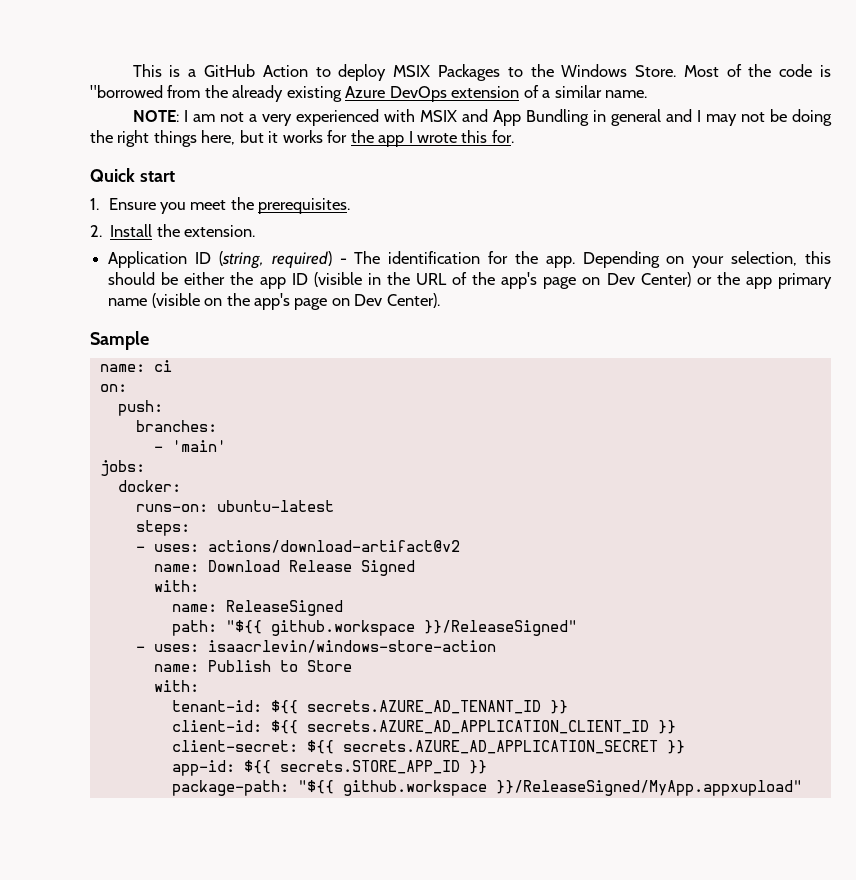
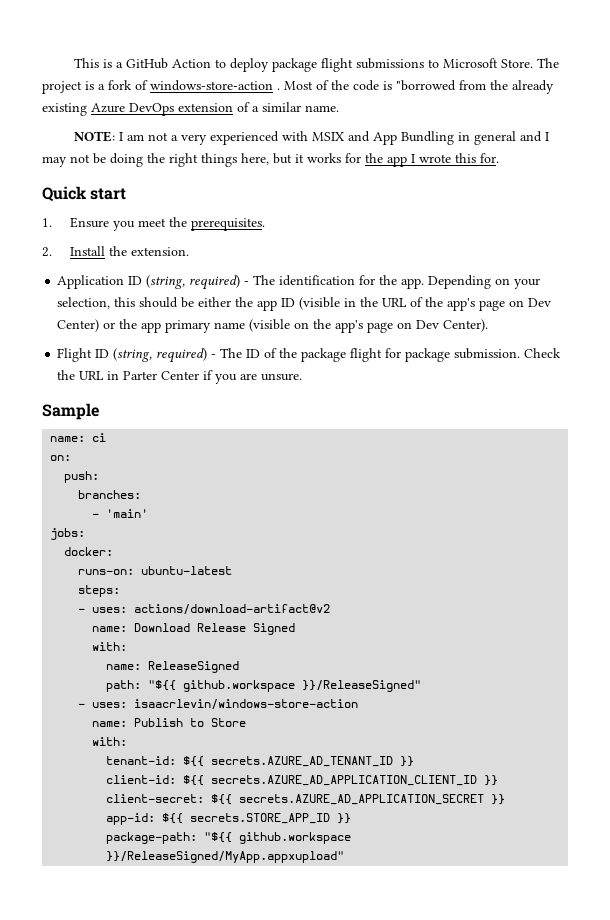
[393,64,677,81] MSIX Packages to the Windows Store. -> [272,58,560,72] [42,80,280,94] package flight submissions to Microsoft Store. The project is a fork of windows-store-action .
(440, 300) none -> [57,348,562,363] [57,370,303,384] // Flight ID (string, required) - The ID of the package flight for package submission. Check the URL in Parter Center if you are unsure.

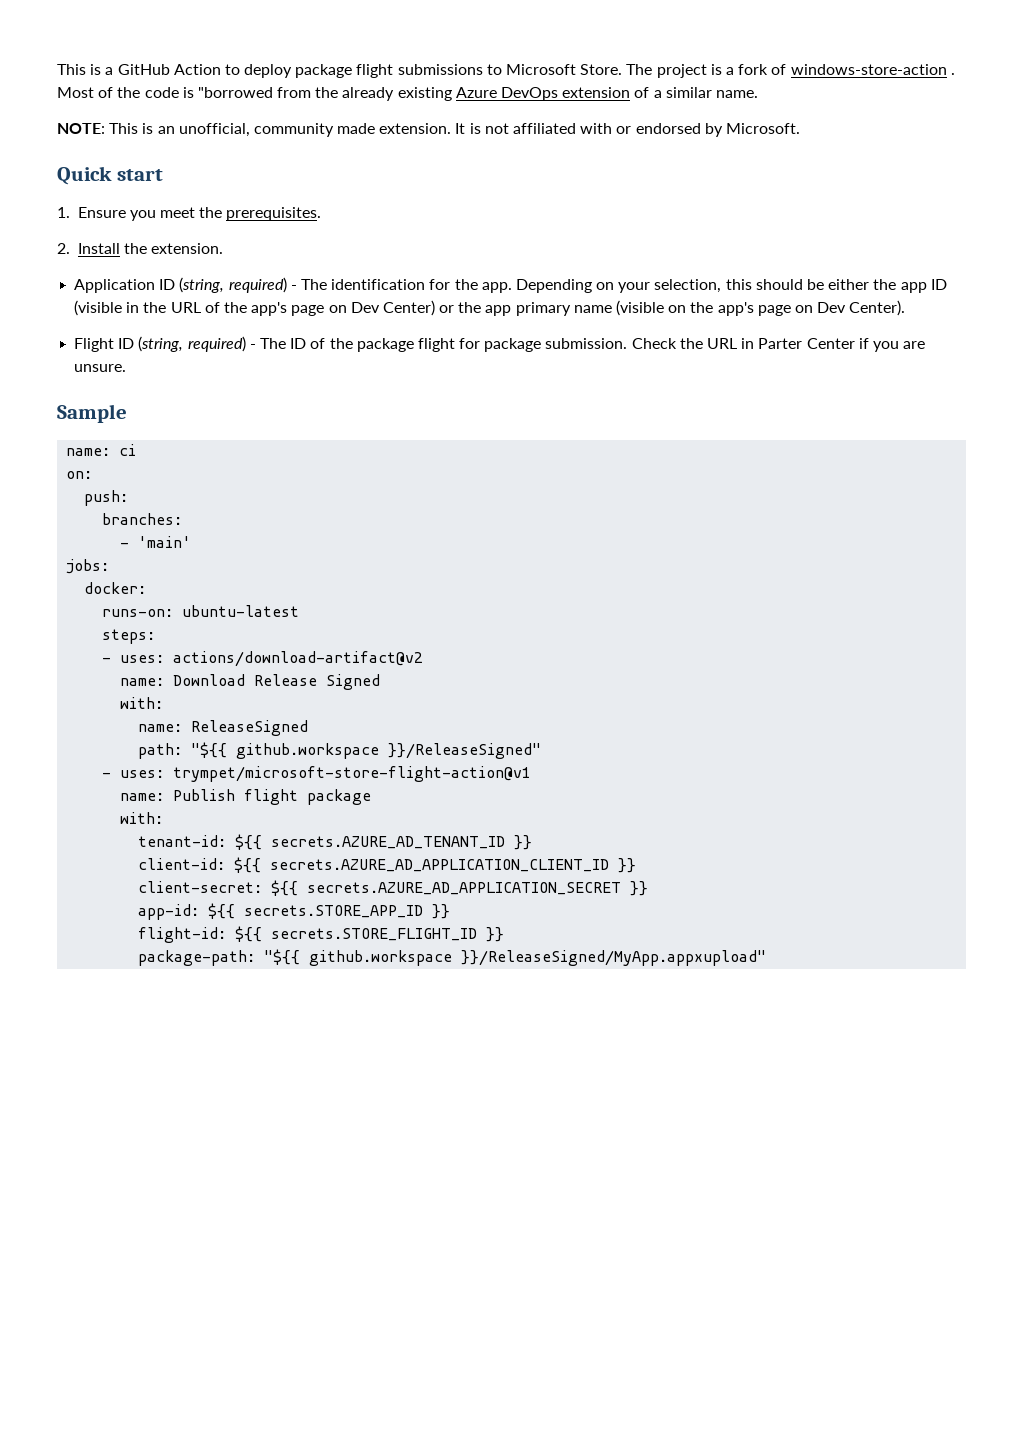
[119,131,550,145] [42,153,499,167] I am not a very experienced with MSIX and App Bundling in general and I may not be doing the right things here, but it works for the app I wrote this for. -> [109,123,800,137] This is an unofficial, community made extension. It is not affiliated with or endorsed by Microsoft.
[134,699,359,710] isaacrlevin/windows-store-action -> [173,766,532,782] trympet/microsoft-store-flight-action@v1
[190,718,247,727] to Store -> [244,789,372,805] flight package
(352, 818) none -> [138,926,505,943] // flight-id: ${{ secrets.STORE_FLIGHT_ID }}

